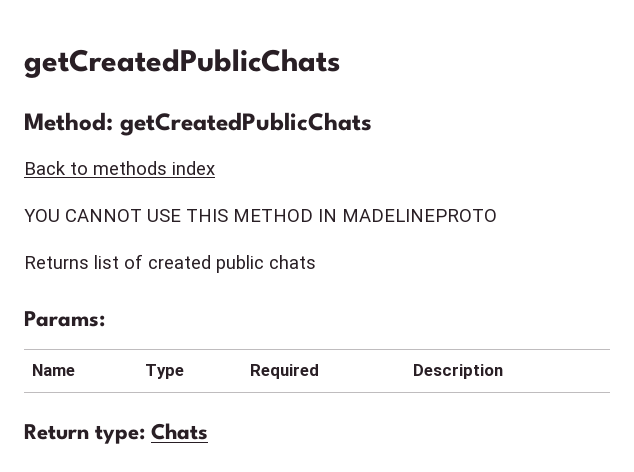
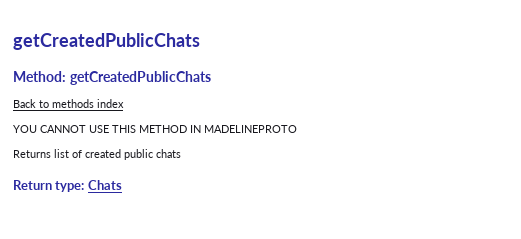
[24,311,105,327] [31,364,75,376] [144,364,184,379] [249,364,319,379] [412,364,503,379] // Params: // Name | Type | Required | Description -> (181, 153) none

